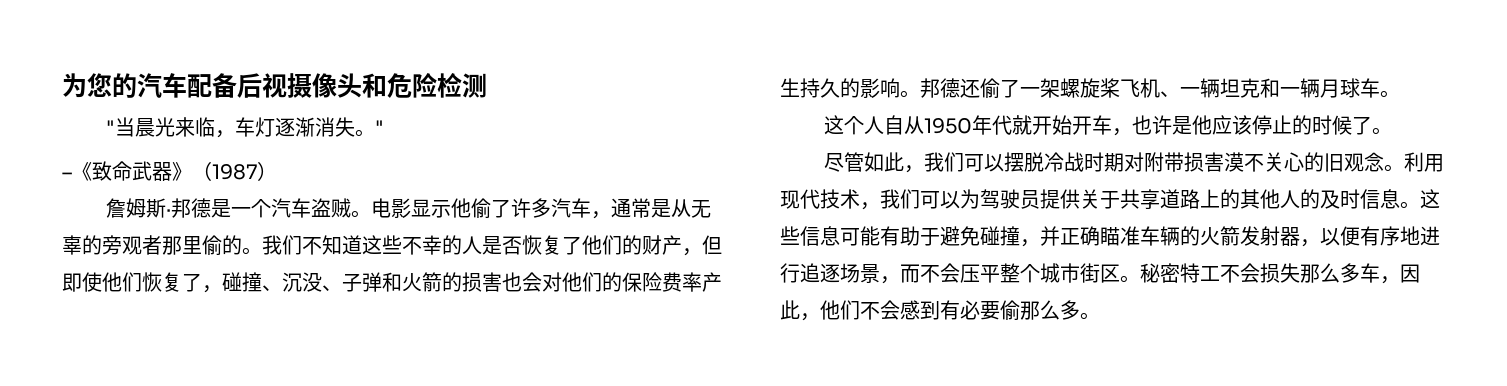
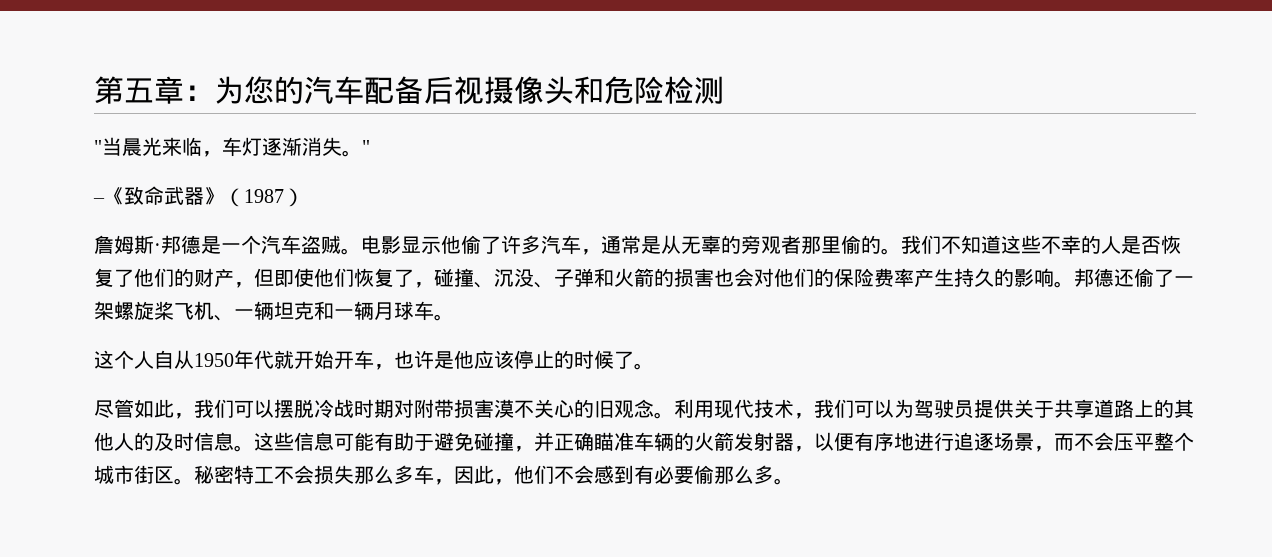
(62, 85) none -> [94,76,214,104] 第五章：

